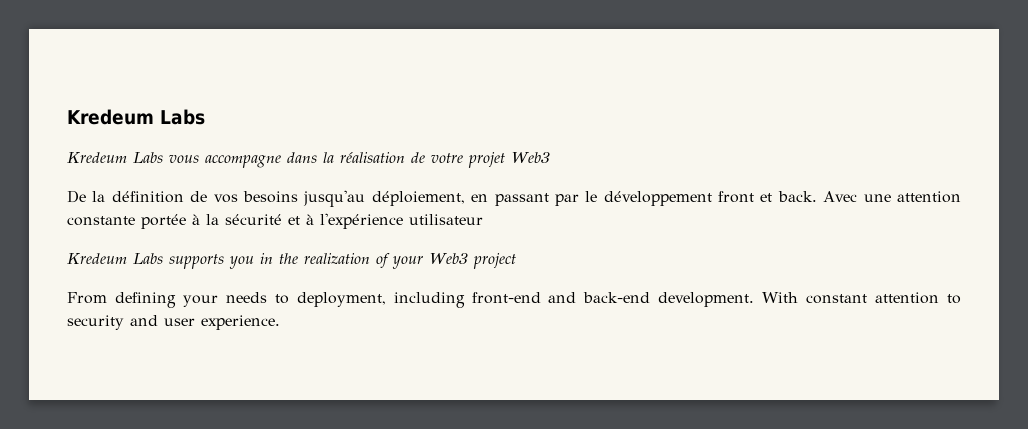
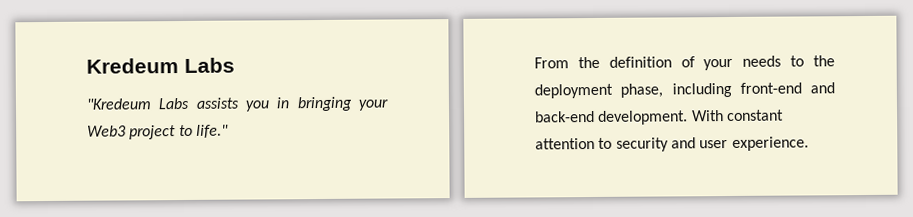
[67,152,550,168] [67,190,962,207] [67,213,483,229] [67,253,390,269] Kredeum Labs vous accompagne dans la réalisation de votre projet Web3 // De la définition de vos besoins jusqu'au déploiement, en passant par le développement front et back. Avec une attention constante portée à la sécurité et à l'expérience utilisateur // Kredeum Labs supports you in the realization of -> [86,96,353,112] "Kredeum Labs assists you in bringing
(516, 261) none -> [178,124,229,138] to life."
[114,292,386,308] defining your needs to deployment, -> [577,55,835,71] [534,83,664,99] the definition of your needs to the deployment phase,

